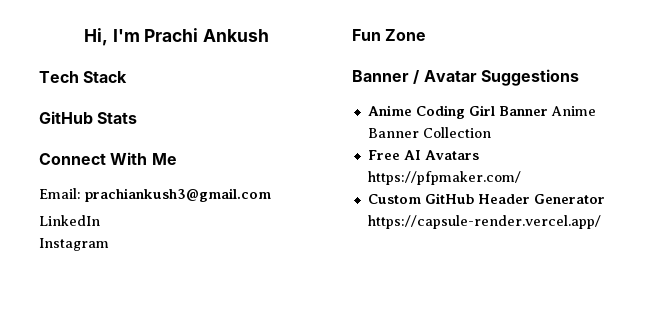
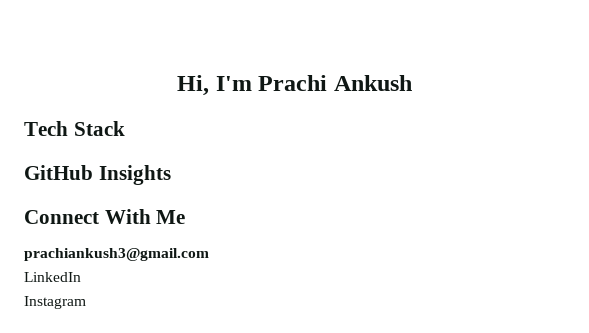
[97,112,138,124] Stats -> [98,165,171,185] Insights
[39,188,81,199] Email: -> (186, 217) none
[352,29,427,41] [352,69,579,86] [367,105,596,119] [367,127,491,138] [367,150,479,160] [367,171,521,185] [367,193,605,204] [367,215,601,229] // Fun Zone // Banner / Avatar Suggestions // Anime Coding Girl Banner Anime Banner Collection // Free AI Avatars https://pfpmaker.com/ // Custom GitHub Header Generator https://capsule-render.vercel.app/ -> (86, 302) none

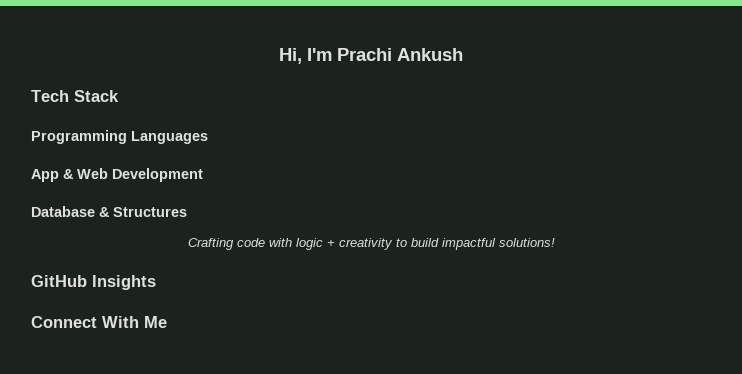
(125, 128) none -> [31,130,208,144] [31,168,203,182] [31,206,187,217] [187,238,555,250] // Programming Languages // App & Web Development // Database & Structures // Crafting code with logic + creativity to build impactful solutions!
[24,248,209,261] [24,272,81,282] [24,296,86,309] // prachiankush3@gmail.com // LinkedIn // Instagram -> (167, 322) none

